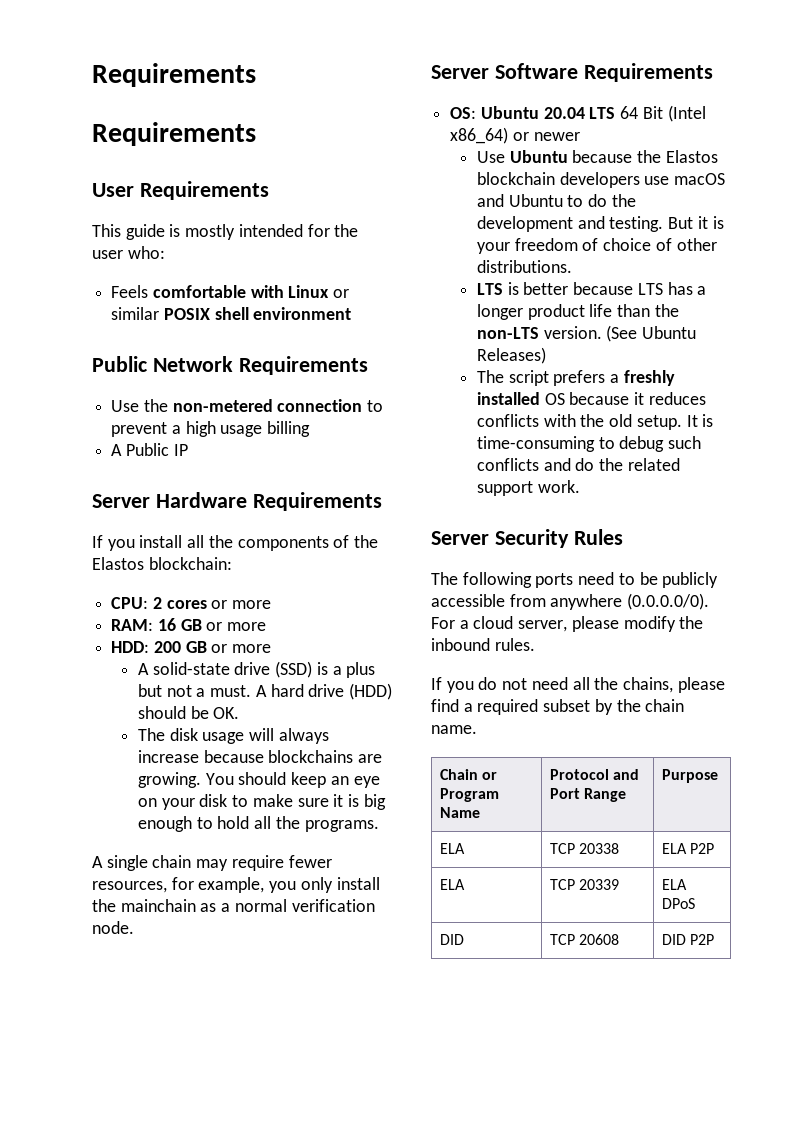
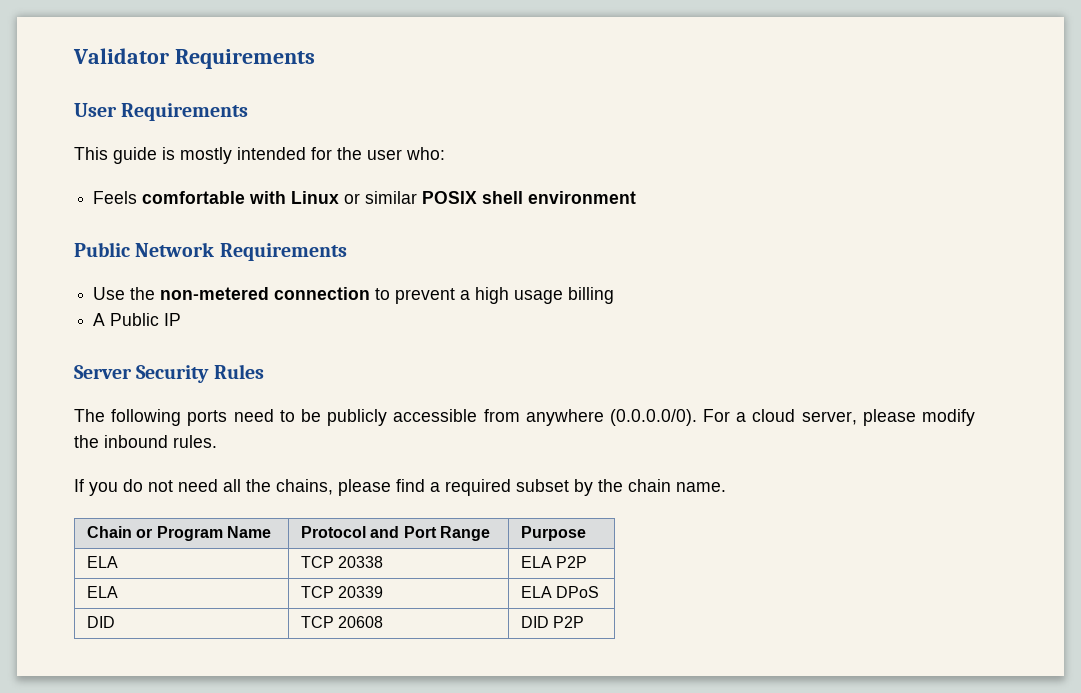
[92,63,256,87] Requirements // -> [73,48,169,64] Validator
[92,492,382,511] [92,535,379,551] [92,557,232,570] [111,597,272,609] [111,618,267,631] [111,641,272,653] [137,661,376,678] [137,683,392,700] [137,706,240,719] [137,728,329,744] [137,750,383,763] [137,772,380,788] [137,794,386,810] [137,816,379,832] [92,855,332,871] [92,877,380,893] [92,899,375,912] [92,921,134,934] [431,63,713,82] [450,105,706,122] [450,127,580,144] [476,150,718,163] [476,172,726,188] [476,194,636,207] [476,216,724,232] [476,238,717,254] [476,260,572,273] [476,282,707,295] [476,304,679,320] [476,325,697,342] [476,347,546,364] [476,370,675,386] [476,392,706,405] [476,414,714,430] [476,436,702,452] [476,458,680,471] [476,480,580,496] // Server Hardware Requirements // If you install all the components of the Elastos blockchain: // CPU: 2 cores or more // RAM: 16 GB or more // HDD: 200 GB or more // A solid-state drive (SSD) is a plus but not a must. A hard drive (HDD) should be OK. // The disk usage will always increase because blockchains are growing. You should keep an eye on your disk to make sure it is big enough to hold all the programs. // A single chain may require fewer resources, for example, you only install the mainchain as a normal verification node. // Server Software Requirements // OS: Ubuntu 20.04 LTS 64 Bit (Intel x86_64) or newer // Use Ubuntu because the Elastos blockchain developers use macOS and Ubuntu to do the development and testing. But it is your freedom of choice of other distributions. // LTS is better because LTS has a longer product life than the non-LTS version. (See Ubuntu Releases) // The script prefers a freshly installed OS because it reduces conflicts with the old setup. It is time-consuming to debug such conflicts and do the related support work. -> (182, 319) none

